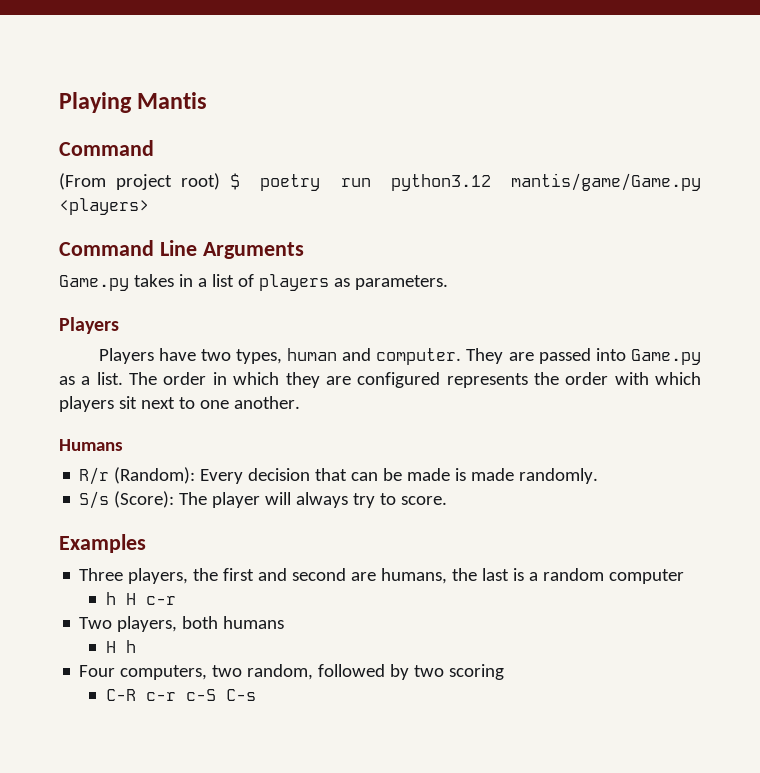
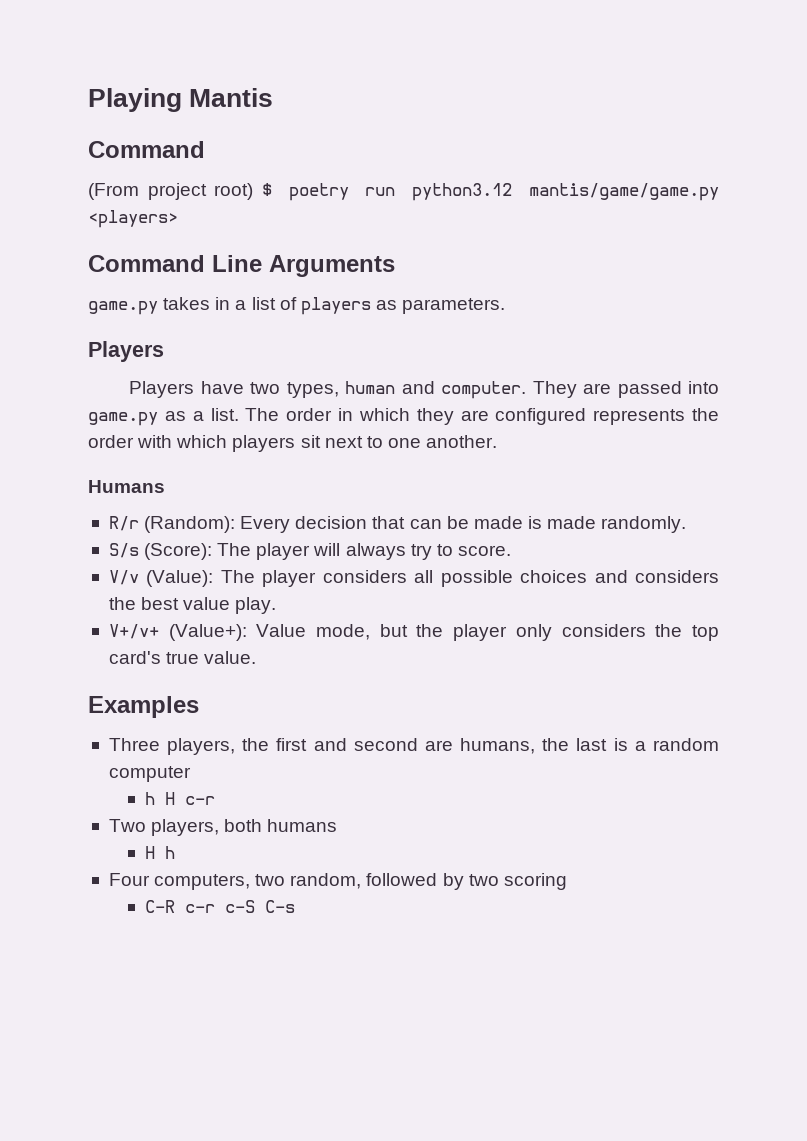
[511,173,701,191] mantis/game/Game.py -> [529,183,720,201] mantis/game/game.py
[59,275,129,291] Game.py -> [88,301,158,315] game.py
[631,349,702,365] Game.py -> [88,412,158,426] game.py
(448, 500) none -> [108,570,720,587] [108,597,277,614] [108,624,720,641] [108,651,257,664] // V/v (Value): The player considers all possible choices and considers the best value play. // V+/v+ (Value+): Value mode, but the player only considers the top card's true value.

